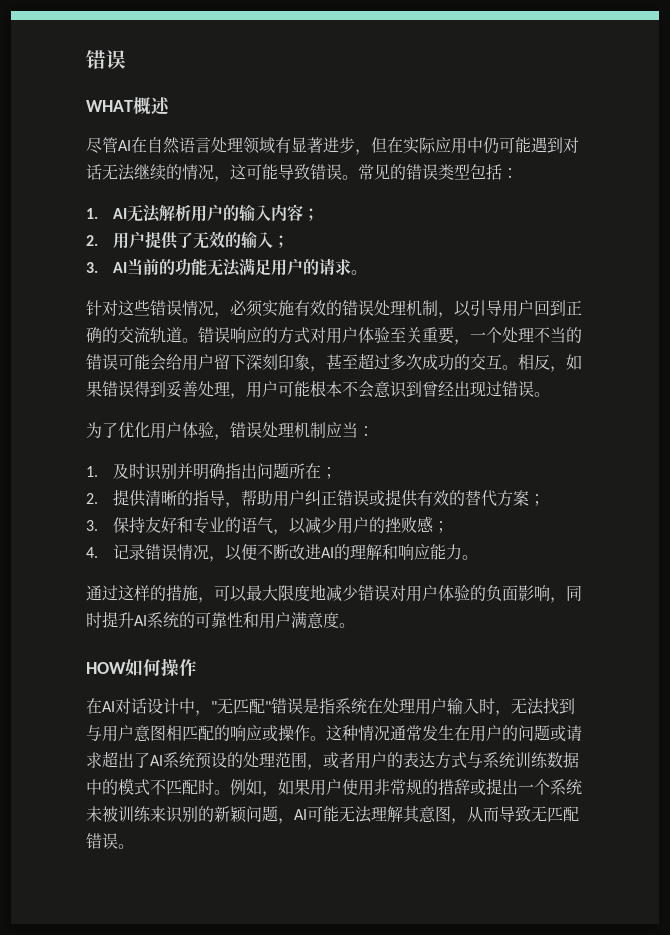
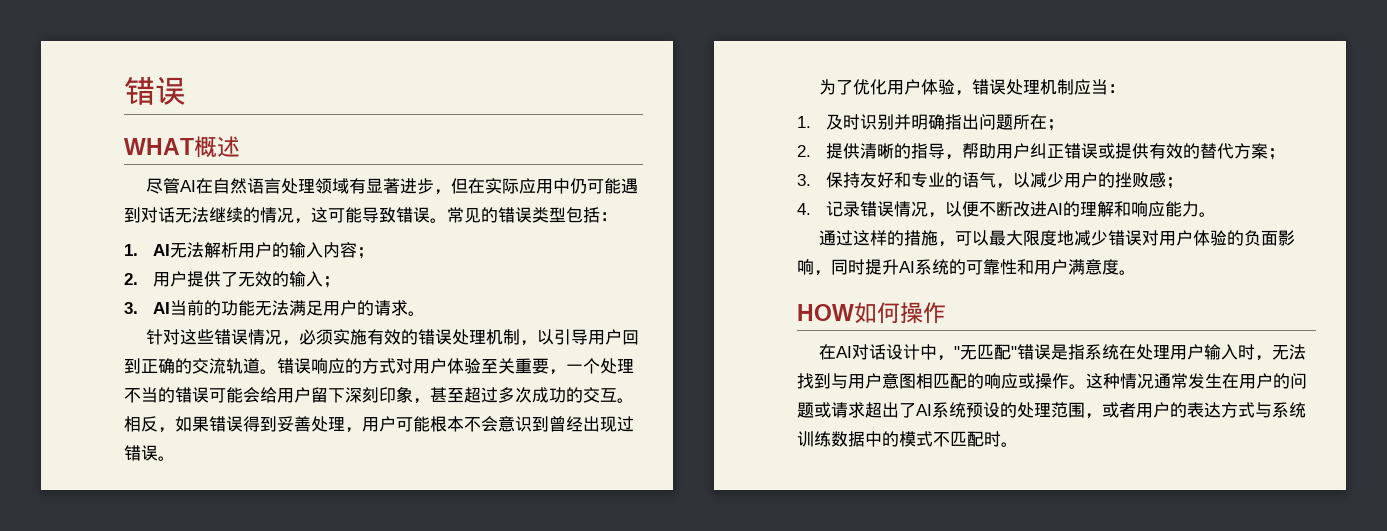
[230,778,582,797] [86,806,579,824] [86,833,134,849] 例如，如果用户使用非常规的措辞或提出一个系统未被训练来识别的新颖问题，AI可能无法理解其意图，从而导致无匹配错误。 -> (1018, 444) none

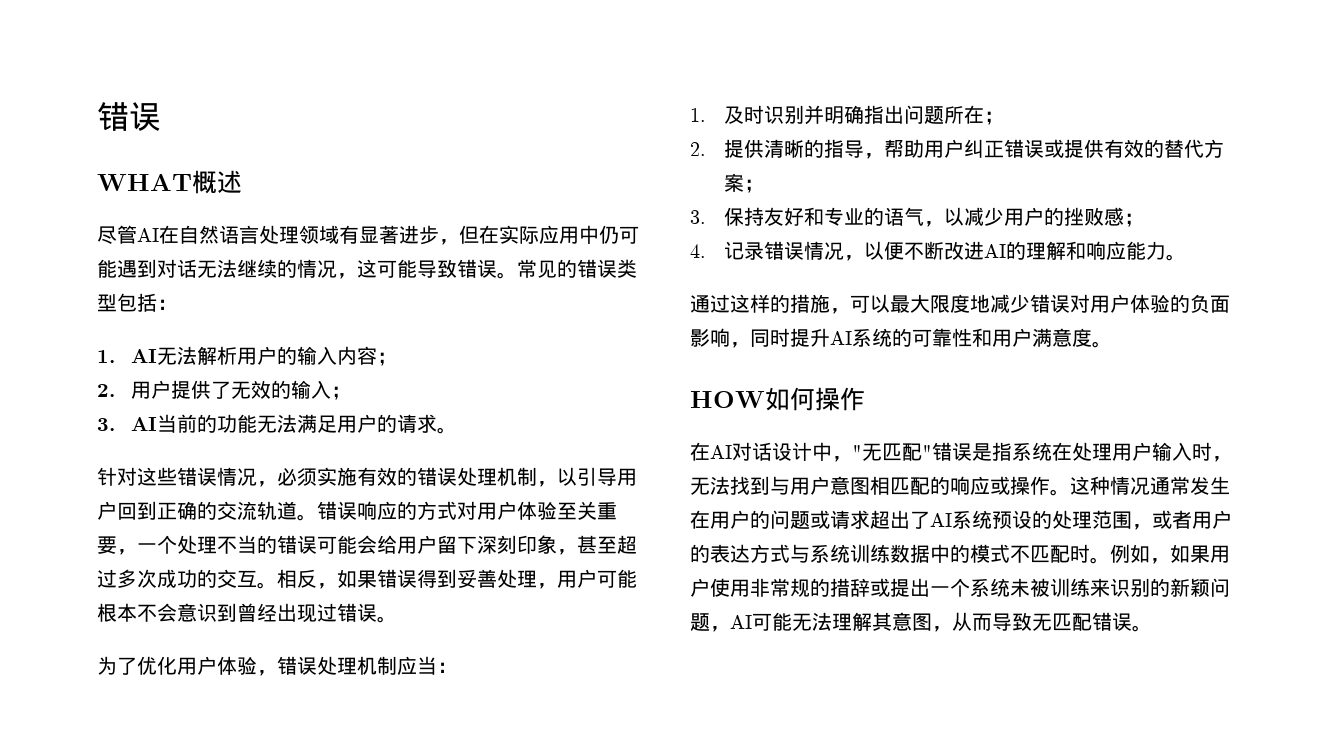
(1018, 444) none -> [1110,544,1230,564] [690,578,1230,597] [690,612,1152,632] 例如，如果用户使用非常规的措辞或提出一个系统未被训练来识别的新颖问题，AI可能无法理解其意图，从而导致无匹配错误。

